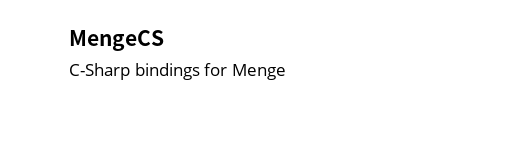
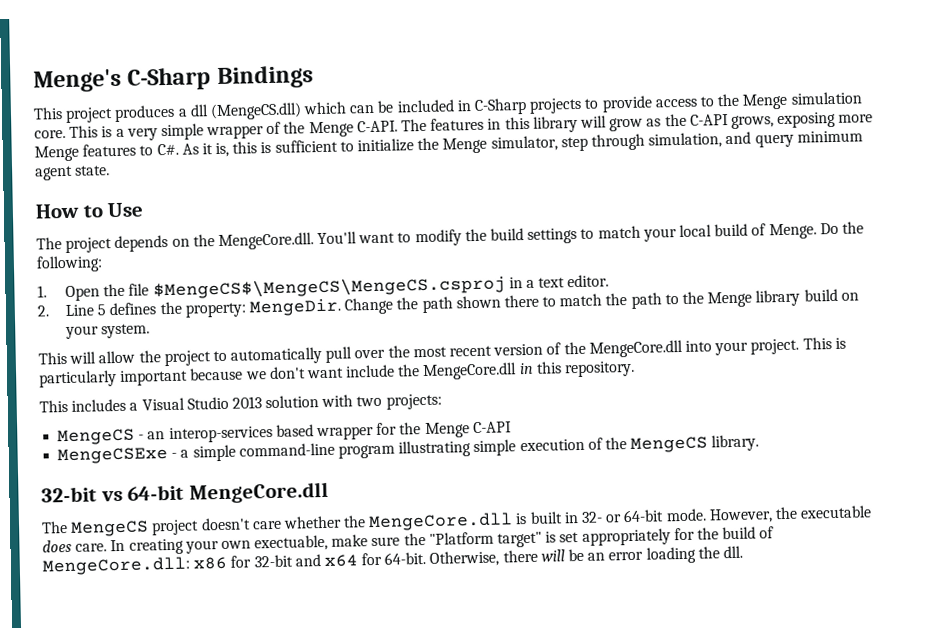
[69,30,164,51] [69,63,286,80] MengeCS // C-Sharp bindings for Menge -> [33,65,314,93] [33,91,862,123] [34,111,874,141] [34,130,863,162] [35,165,111,181] [35,202,145,219] [36,221,864,253] [36,255,103,273] [37,274,610,301] [37,288,859,318] [65,323,151,340] [38,337,846,367] [39,360,636,388] [39,393,442,413] [57,421,512,446] [57,434,760,465] [41,481,330,504] [41,505,873,537] [42,526,775,555] [42,545,743,576] Menge's C-Sharp Bindings // This project produces a dll (MengeCS.dll) which can be included in C-Sharp projects to provide access to the Menge simulation core. This is a very simple wrapper of the Menge C-API. The features in this library will grow as the C-API grows, exposing more Menge features to C#. As it is, this is sufficient to initialize the Menge simulator, step through simulation, and query minimum agent state. // How to Use // The project depends on the MengeCore.dll. You'll want to modify the build settings to match your local build of Menge. Do the following: // 1. Open the file $MengeCS$\MengeCS\MengeCS.csproj in a text editor. // 2. Line 5 defines the property: MengeDir. Change the path shown there to match the path to the Menge library build on your system. // This will allow the project to automatically pull over the most recent version of the MengeCore.dll into your project. This is particularly important because we don't want include the MengeCore.dll in this repository. // This includes a Visual Studio 2013 solution with two projects: // MengeCS - an interop-services based wrapper for the Menge C-API // MengeCSExe - a simple command-line program illustrating simple execution of the MengeCS library. // 32-bit vs 64-bit MengeCore.dll // The MengeCS project doesn't care whether the MengeCore.dll is built in 32- or 64-bit mode. However, the executable does care. In creating your own exectuable, make sure the "Platform target" is set appropriately for the build of MengeCore.dll: x86 for 32-bit and x64 for 64-bit. Otherwise, there will be an error loading the dll.

